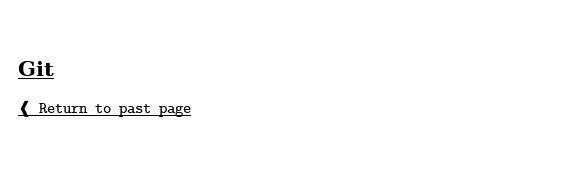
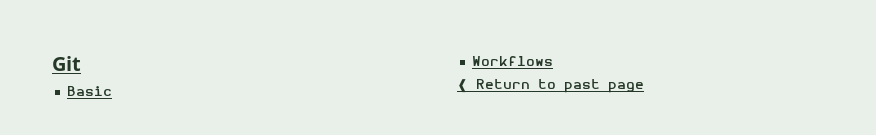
(54, 68) none -> [67,86,113,96] [472,56,554,66] // Basic // Workflows

